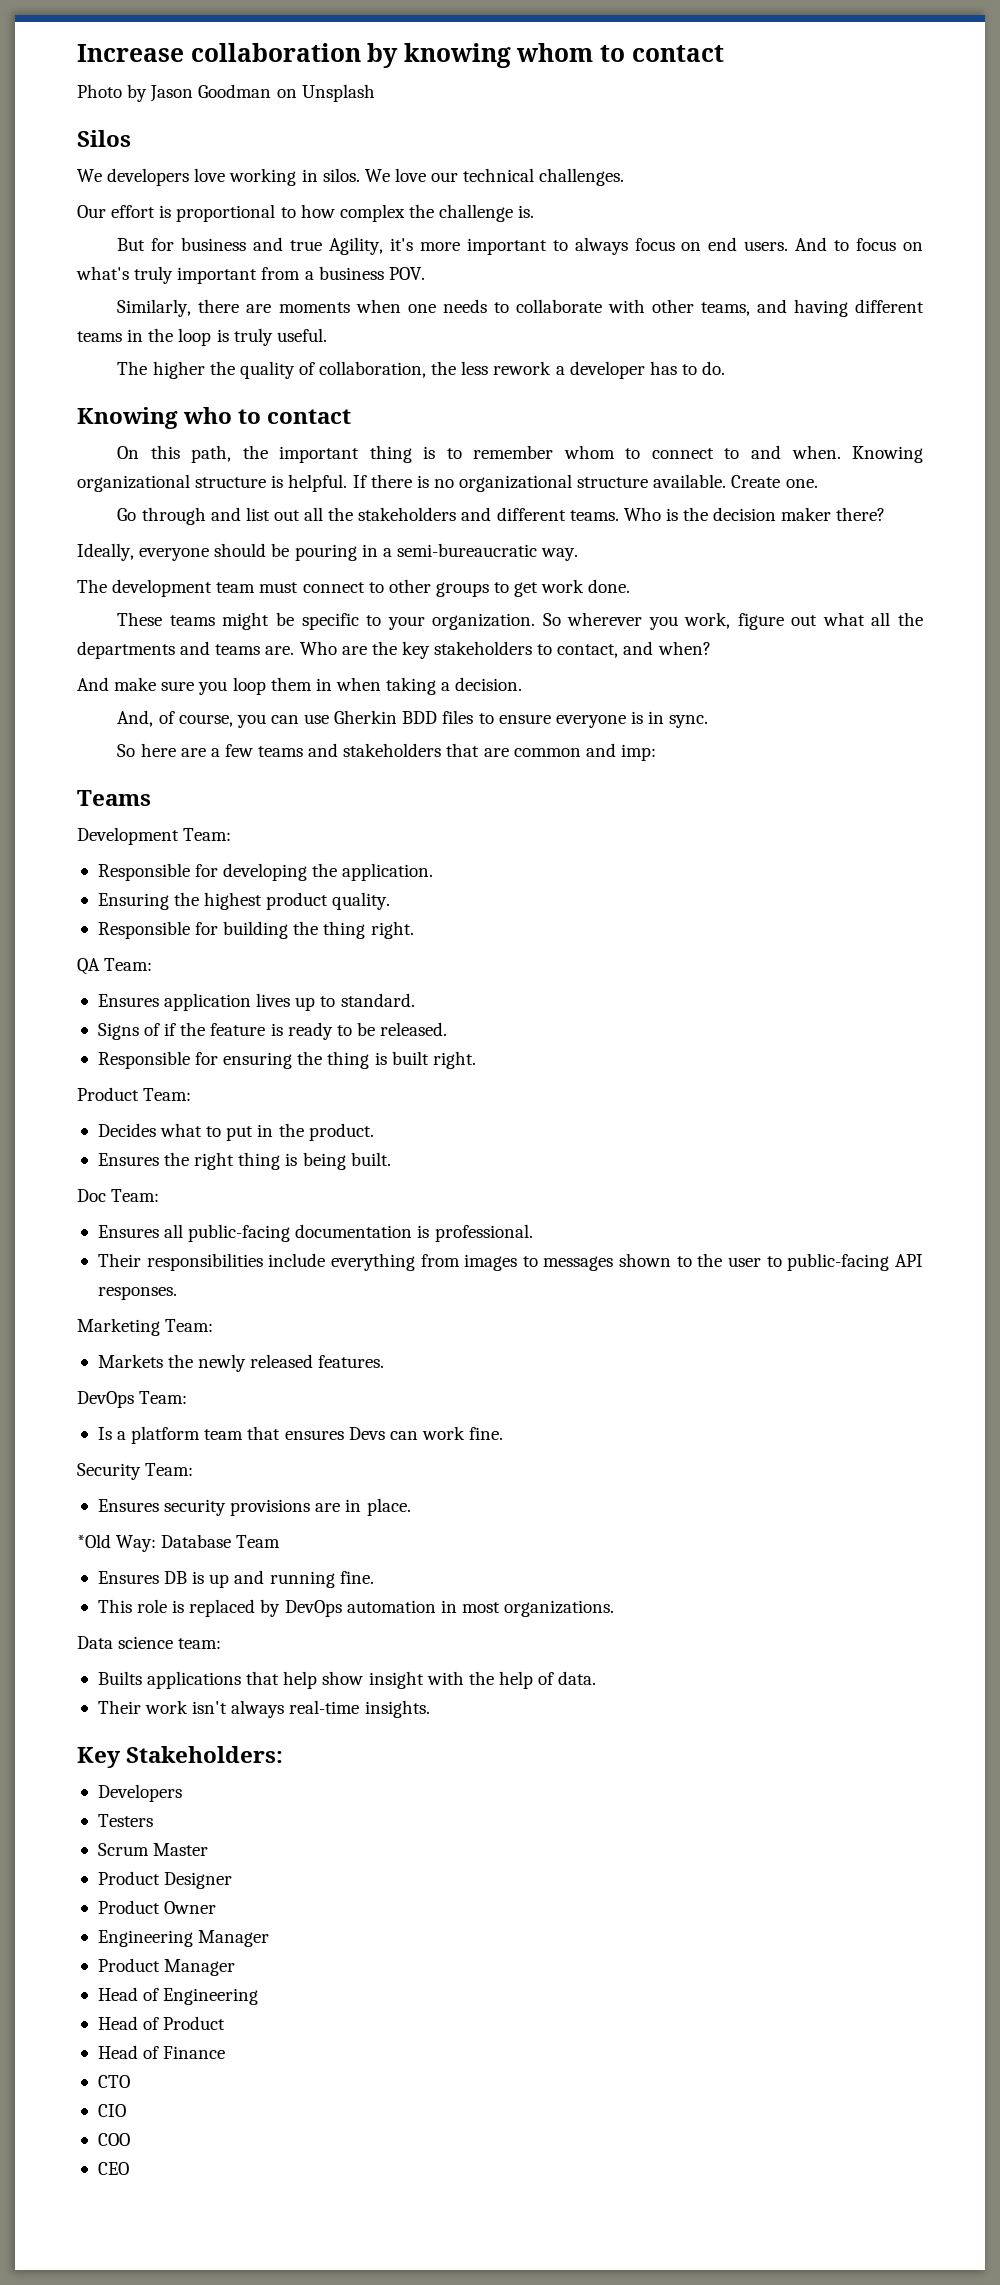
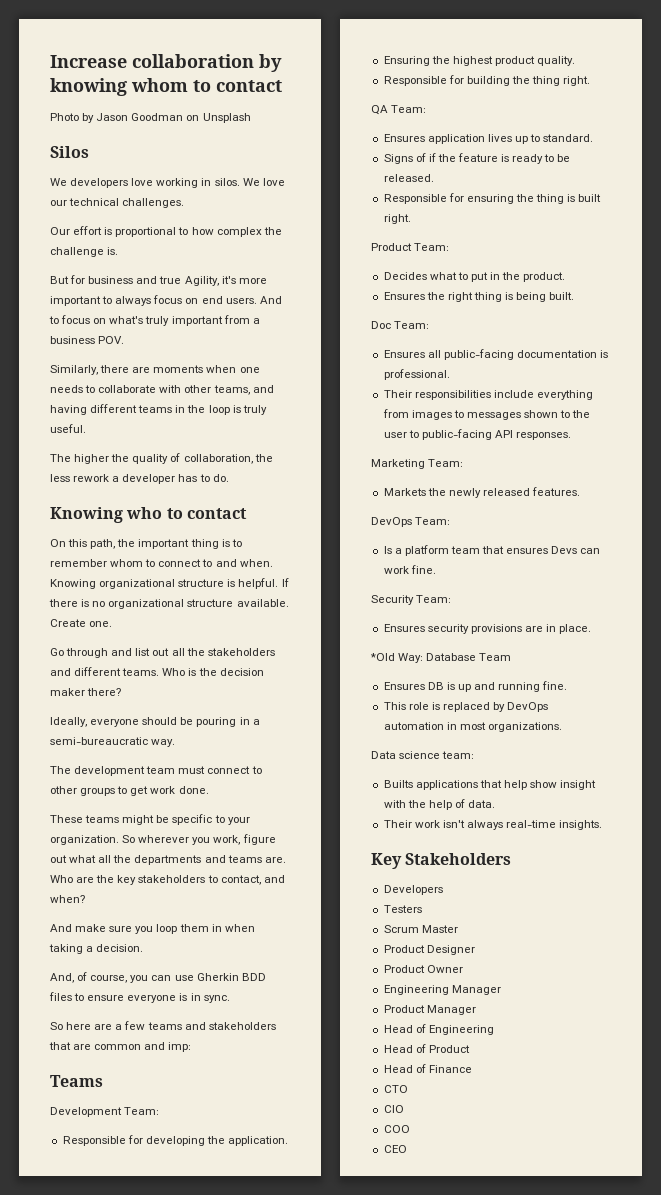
[126,1746,284,1763] Stakeholders: -> [405,853,512,865] Stakeholders

